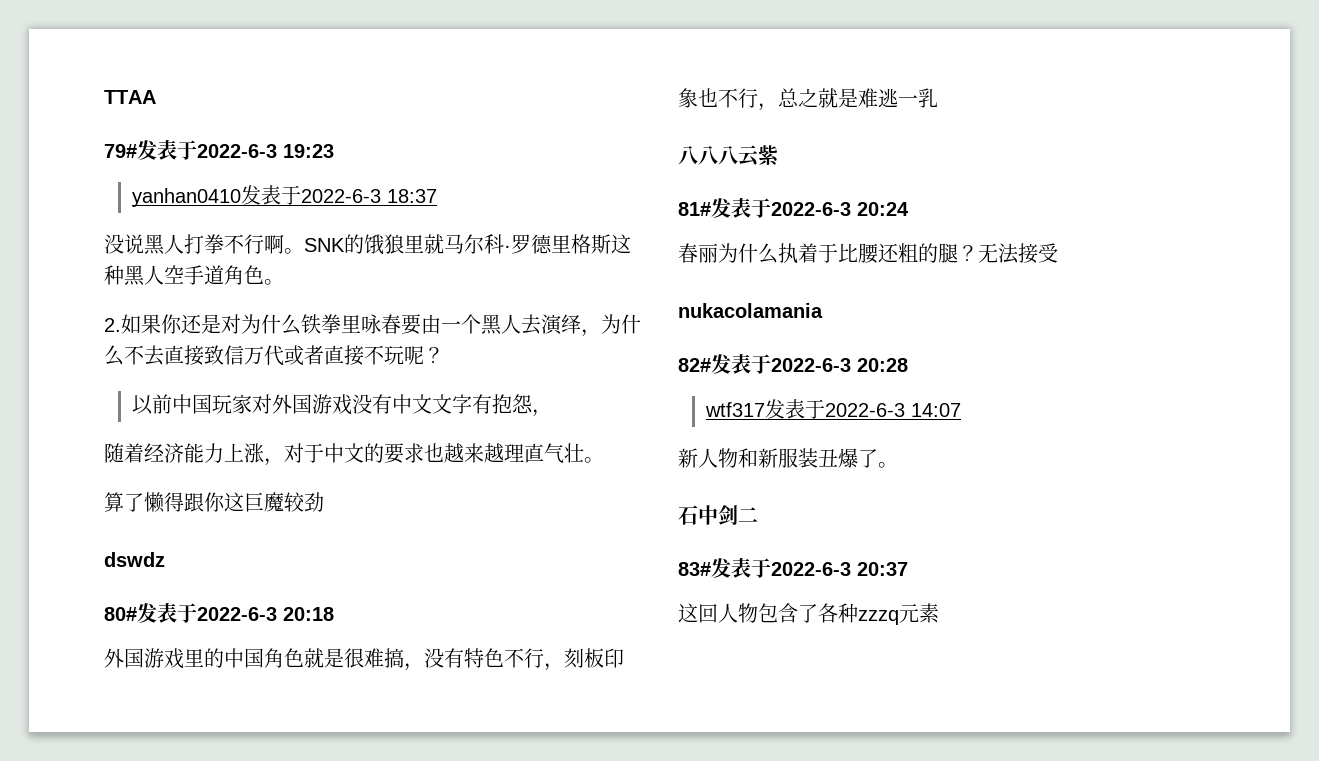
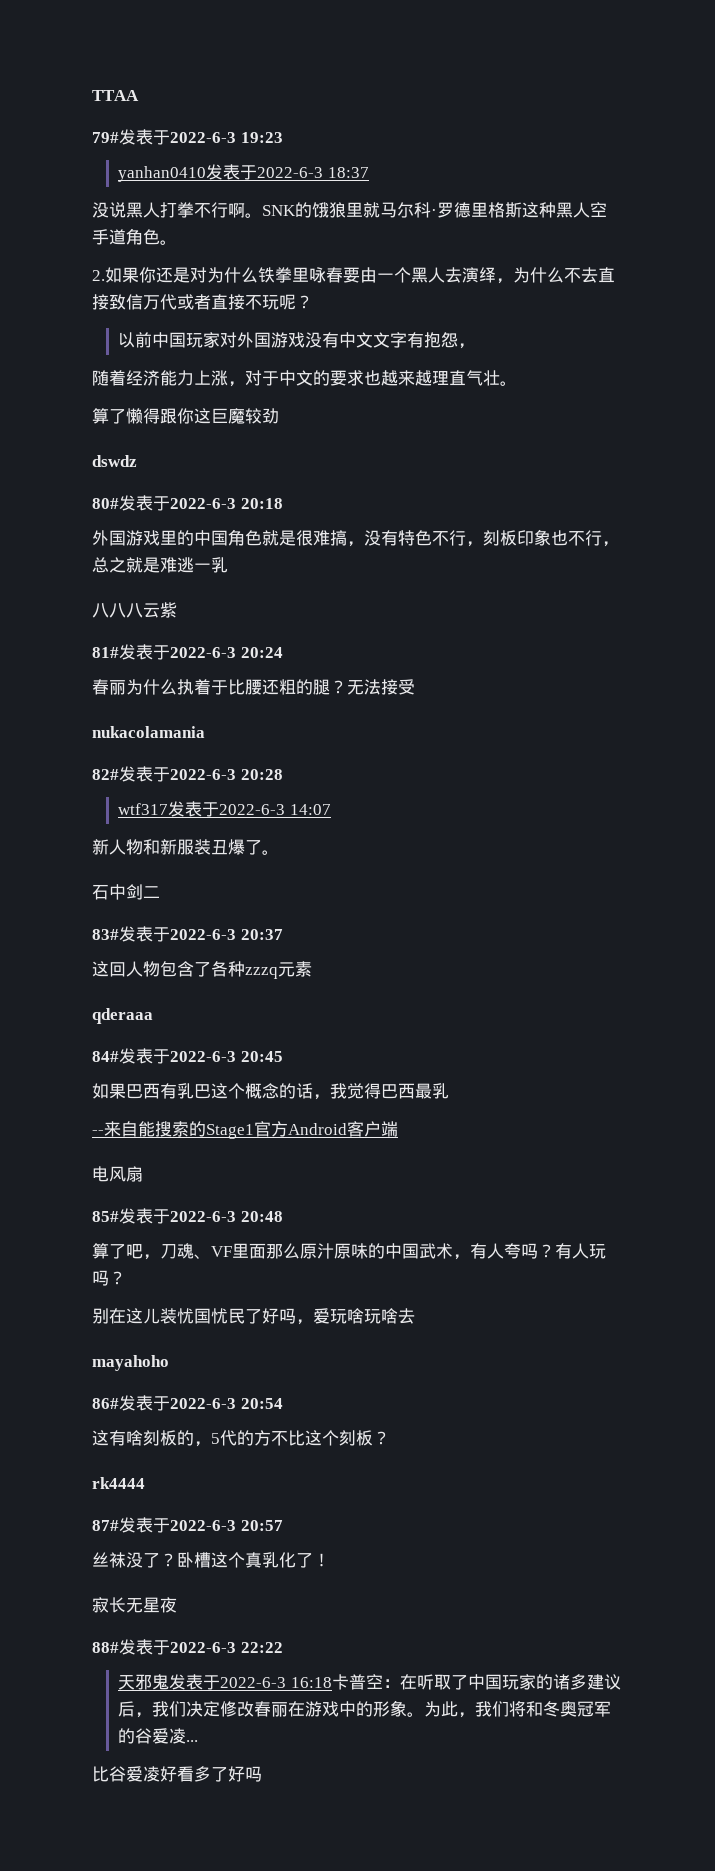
(939, 613) none -> [92,1008,153,1024] [92,1048,283,1064] [92,1083,449,1100] [92,1121,398,1139] [92,1166,143,1182] [92,1208,283,1224] [92,1243,606,1260] [92,1270,126,1286] [92,1308,415,1325] [92,1355,169,1371] [92,1395,283,1411] [92,1430,390,1447] [92,1477,145,1489] [92,1517,283,1533] [92,1552,330,1568] [92,1597,177,1613] [92,1639,283,1655] [118,1674,621,1690] [118,1700,612,1718] [118,1728,199,1744] [92,1766,262,1782] // qderaaa // 84#发表于2022-6-3 20:45 // 如果巴西有乳巴这个概念的话，我觉得巴西最乳 // --来自能搜索的Stage1官方Android客户端 // 电风扇 // 85#发表于2022-6-3 20:48 // 算了吧，刀魂、VF里面那么原汁原味的中国武术，有人夸吗？有人玩吗？ // 别在这儿装忧国忧民了好吗，爱玩啥玩啥去 // mayahoho // 86#发表于2022-6-3 20:54 // 这有啥刻板的，5代的方不比这个刻板？ // rk4444 // 87#发表于2022-6-3 20:57 // 丝袜没了？卧槽这个真乳化了！ // 寂长无星夜 // 88#发表于2022-6-3 22:22 // 天邪鬼发表于2022-6-3 16:18卡普空：在听取了中国玩家的诸多建议后，我们决定修改春丽在游戏中的形象。为此，我们将和冬奥冠军的谷爱凌... // 比谷爱凌好看多了好吗

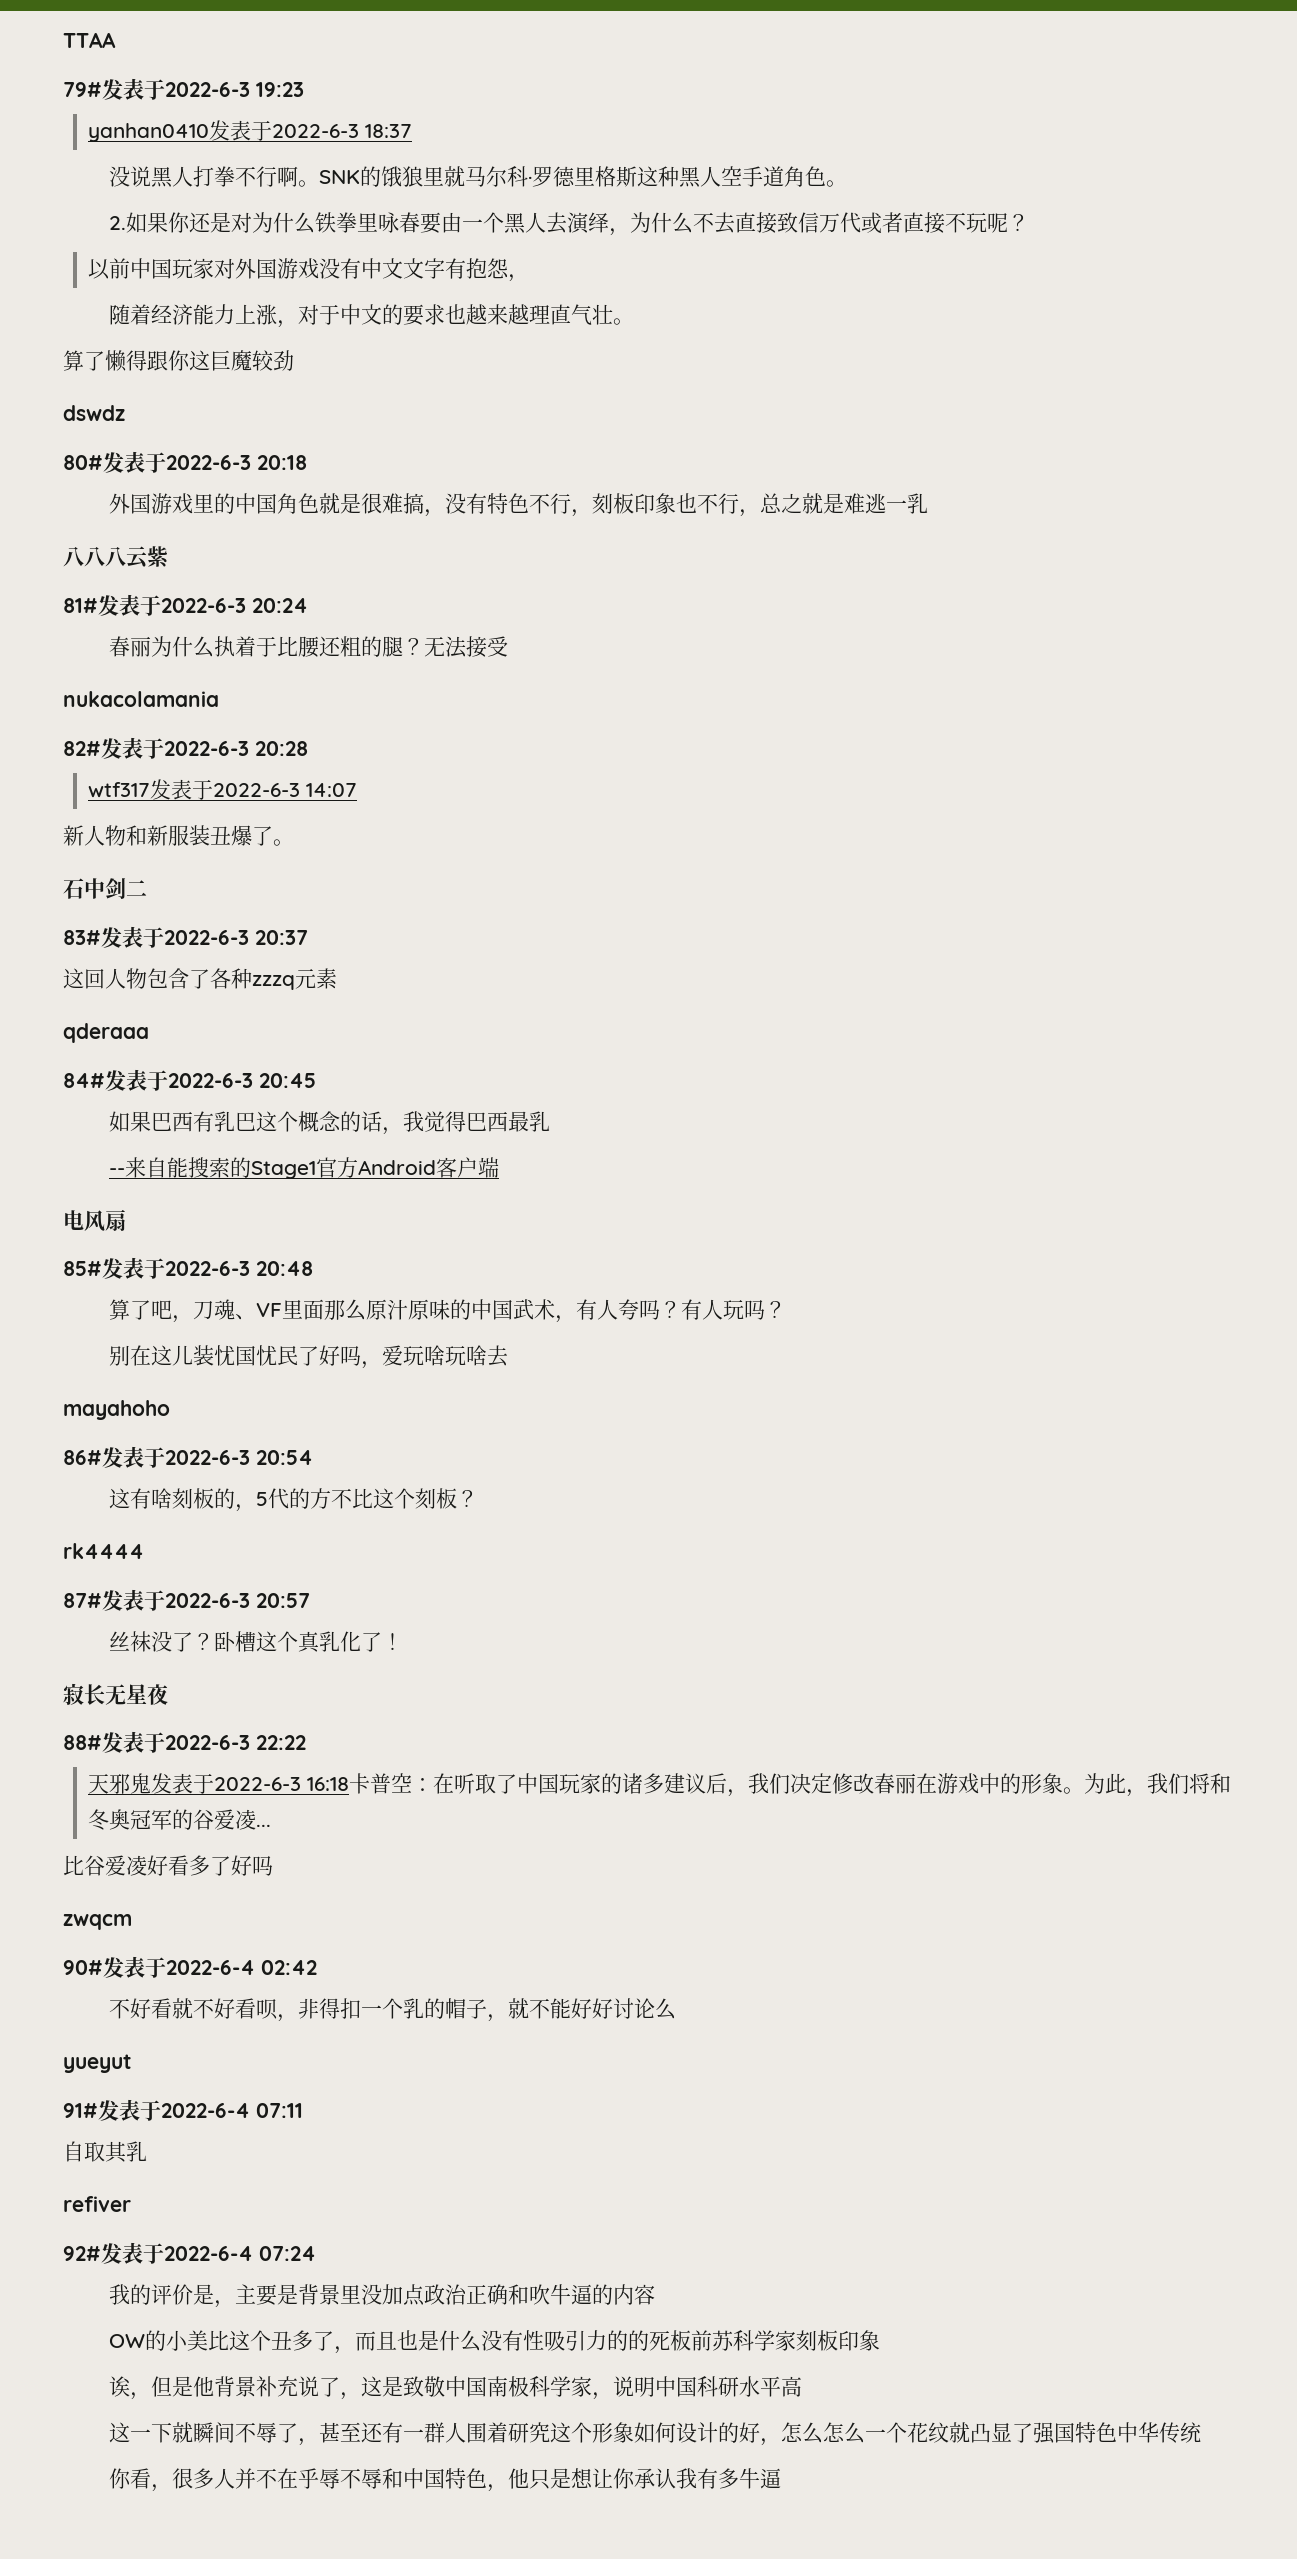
(262, 1774) none -> [63,1914,132,1930] [63,1956,317,1978] [109,1998,677,2022] [63,2054,132,2073] [63,2099,303,2121] [63,2141,147,2163] [63,2196,131,2212] [63,2242,316,2264] [109,2284,656,2308] [109,2330,881,2354] [109,2376,803,2400] [109,2422,1202,2446] [109,2468,782,2492] // zwqcm // 90#发表于2022-6-4 02:42 // 不好看就不好看呗，非得扣一个乳的帽子，就不能好好讨论么 // yueyut // 91#发表于2022-6-4 07:11 // 自取其乳 // refiver // 92#发表于2022-6-4 07:24 // 我的评价是，主要是背景里没加点政治正确和吹牛逼的内容 // OW的小美比这个丑多了，而且也是什么没有性吸引力的的死板前苏科学家刻板印象 // 诶，但是他背景补充说了，这是致敬中国南极科学家，说明中国科研水平高 // 这一下就瞬间不辱了，甚至还有一群人围着研究这个形象如何设计的好，怎么怎么一个花纹就凸显了强国特色中华传统 // 你看，很多人并不在乎辱不辱和中国特色，他只是想让你承认我有多牛逼

